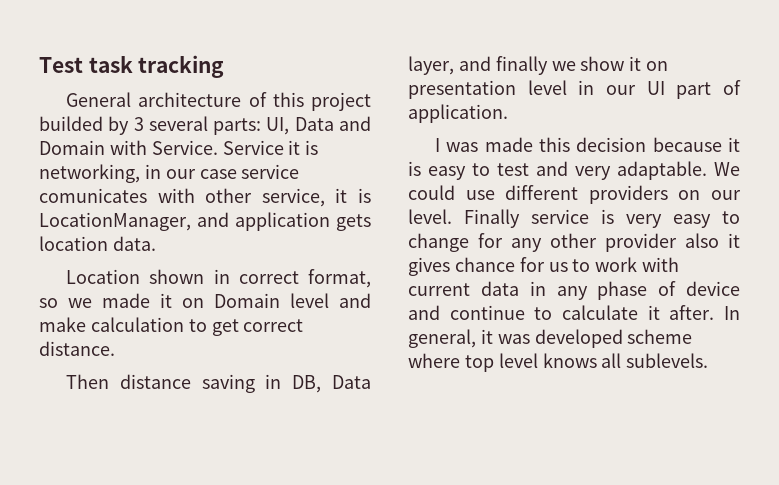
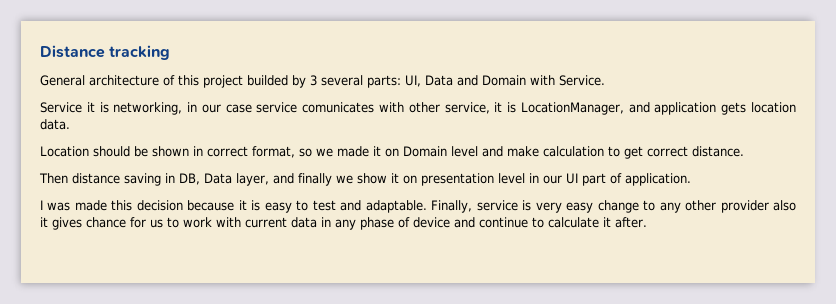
[39,56,133,73] Test task -> [40,45,105,58] Distance
(218, 147) none -> (605, 80) //
(141, 276) none -> [93,146,148,157] should be
[575,161,740,180] [408,185,741,204] [408,209,520,228] very adaptable. We could use different providers on our level. Finally -> [365,200,473,213] adaptable. Finally,
[722,211,740,224] [408,233,503,252] to change for -> [597,200,656,213] change to
[724,306,740,320] [408,329,693,348] [408,353,709,372] In general, it was developed scheme where top level knows all sublevels. -> (647, 222) none

